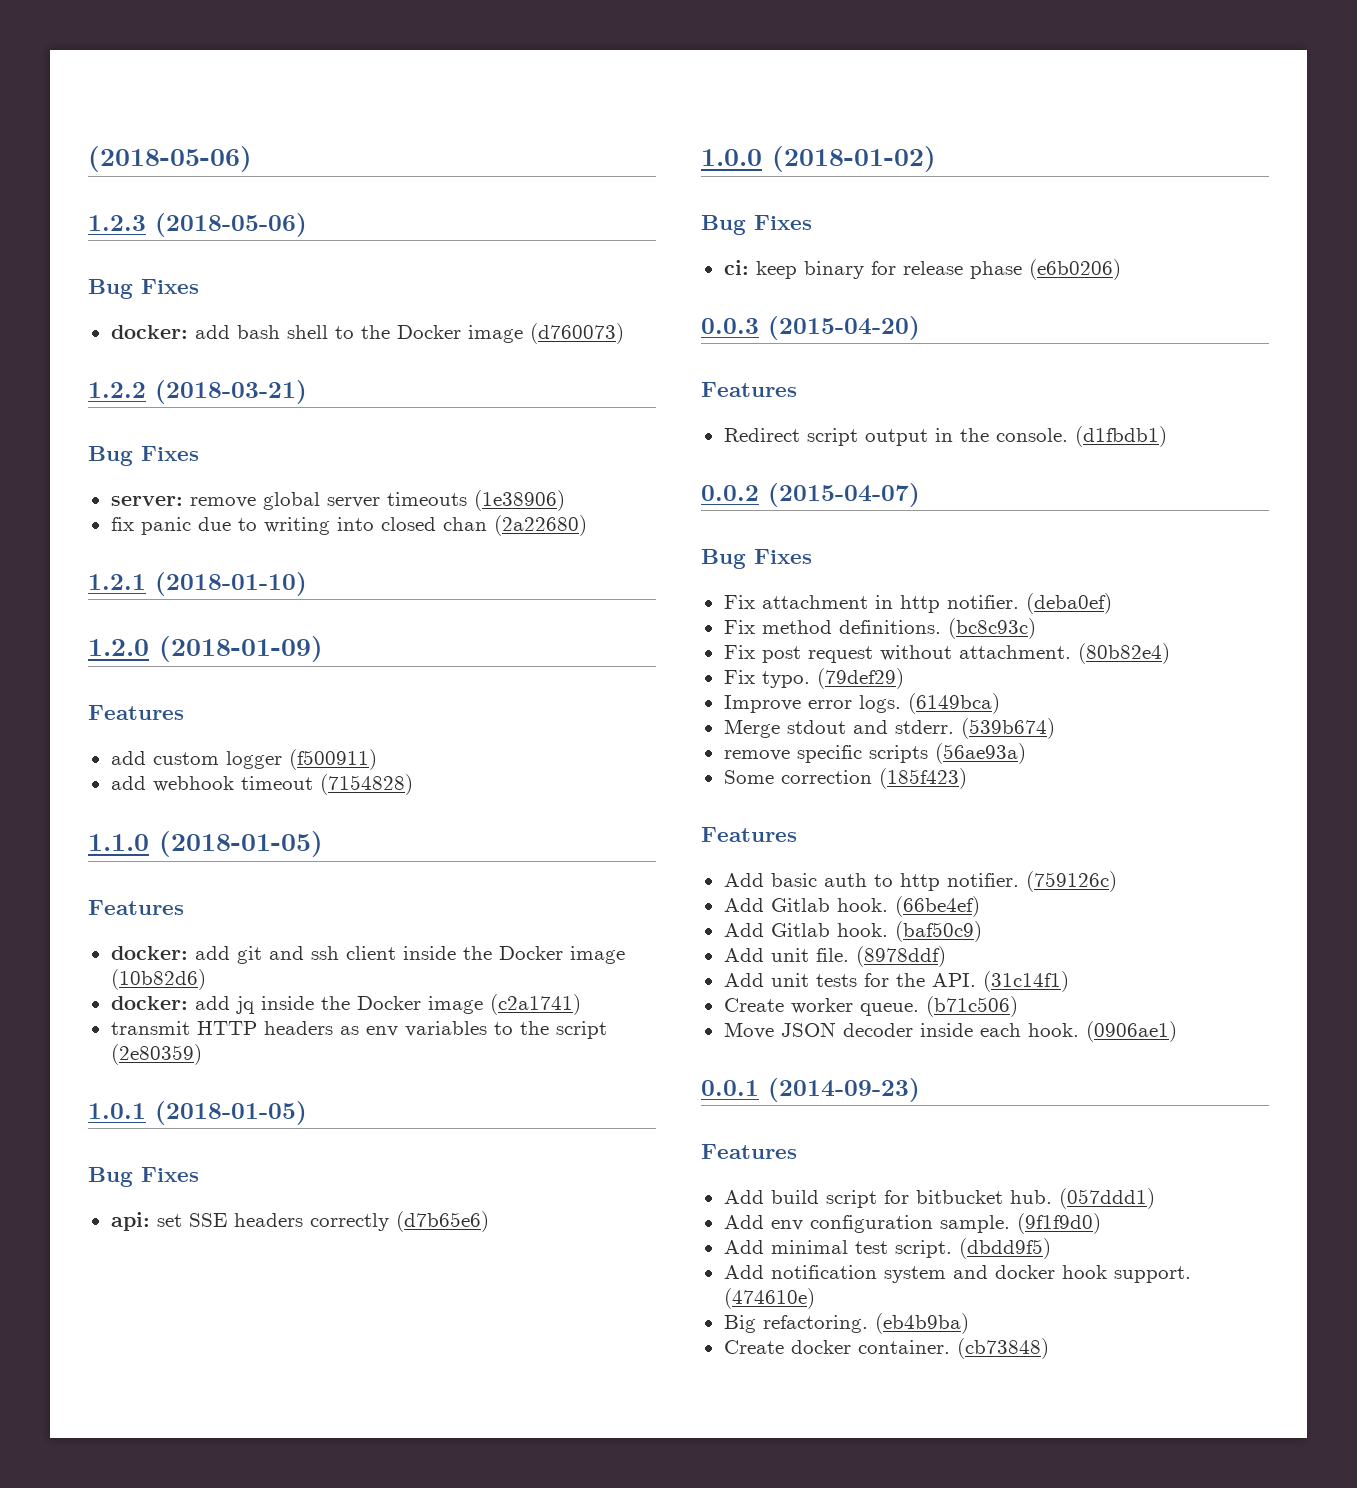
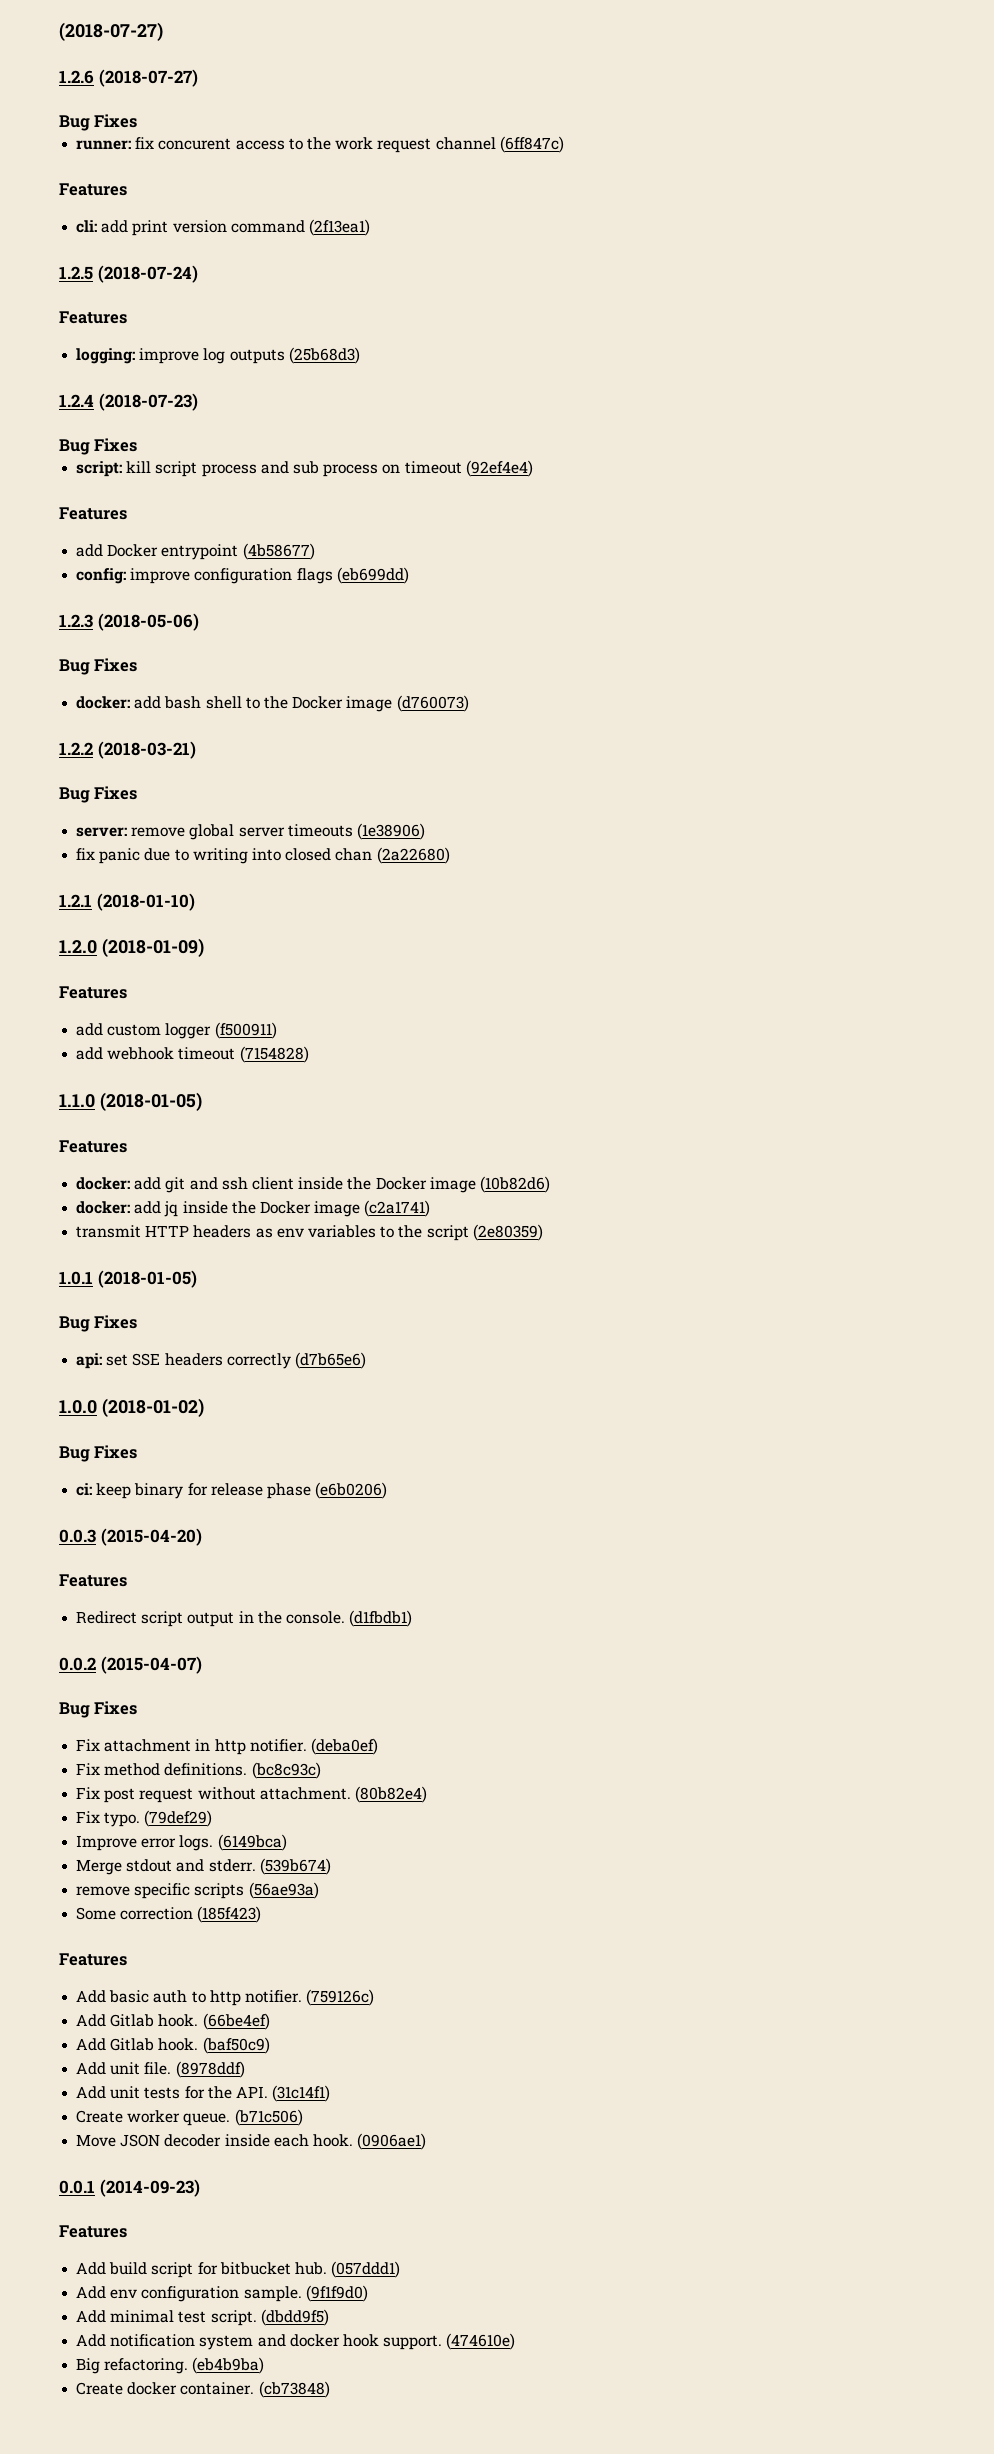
[88,146,252,172] (2018-05-06) -> [59,22,163,41] [59,69,198,87] [59,114,138,131] [76,136,564,153] [59,183,127,196] [76,219,370,236] [59,265,198,283] [59,311,127,324] [76,347,360,364] [59,393,198,411] [59,438,138,455] [76,460,533,477] [59,507,127,520] [76,543,315,560] [76,567,409,584] (2018-07-27) // 1.2.6 (2018-07-27) // Bug Fixes // runner: fix concurent access to the work request channel (6ff847c) // Features // cli: add print version command (2f13ea1) // 1.2.5 (2018-07-24) // Features // logging: improve log outputs (25b68d3) // 1.2.4 (2018-07-23) // Bug Fixes // script: kill script process and sub process on timeout (92ef4e4) // Features // add Docker entrypoint (4b58677) // config: improve configuration flags (eb699dd)

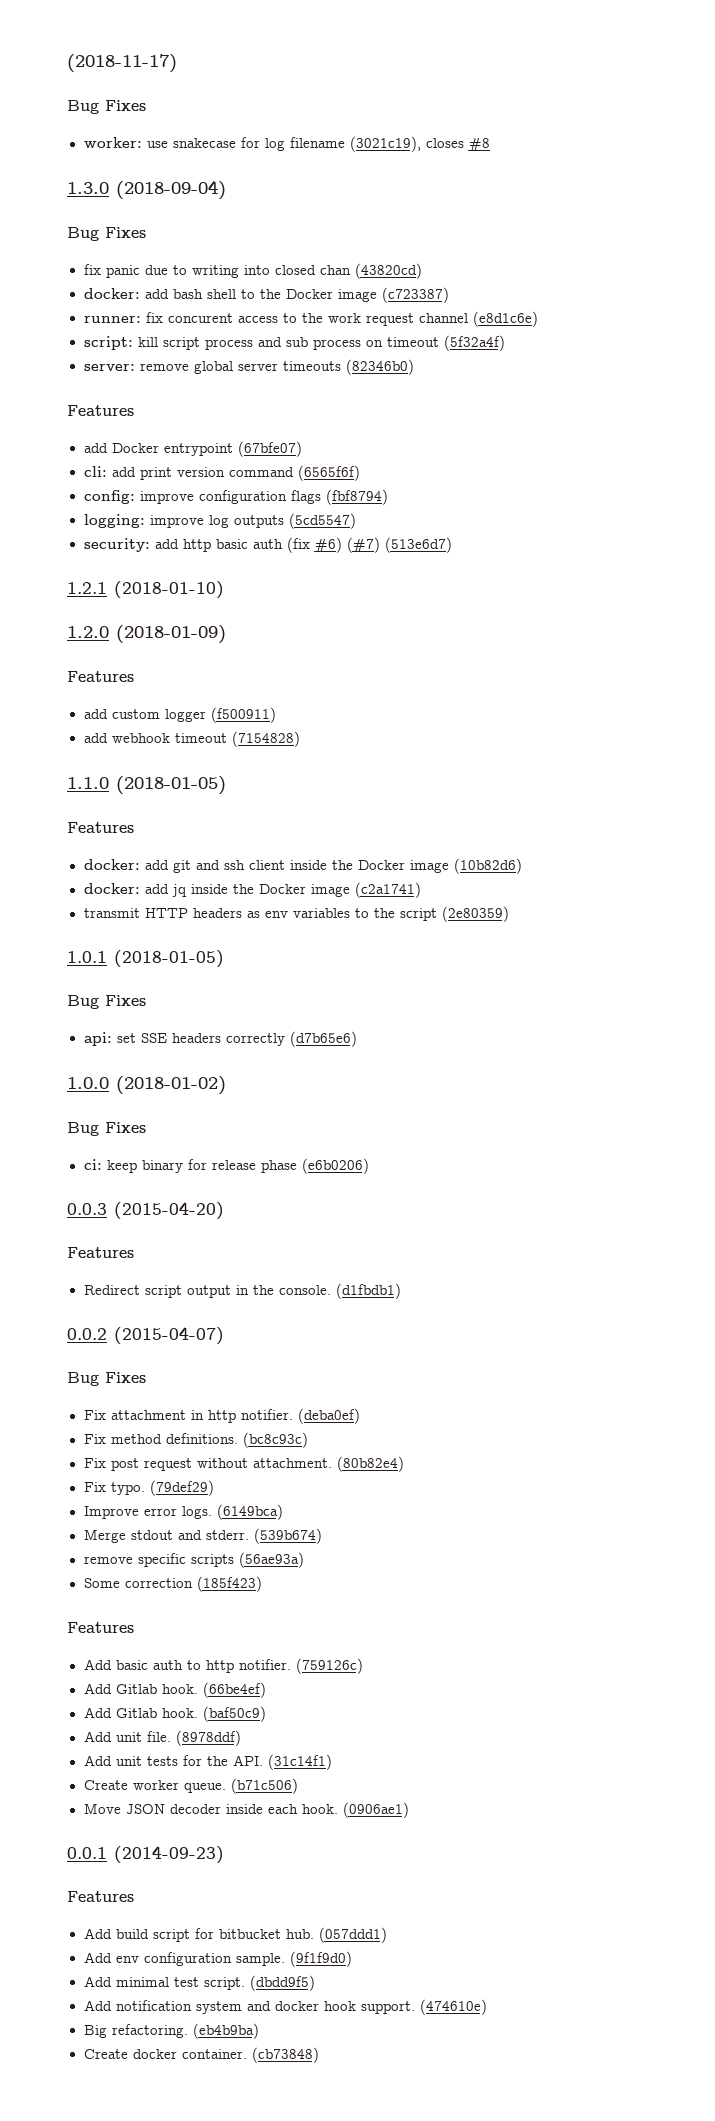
[59,22,163,41] [59,69,198,87] [59,114,138,131] (2018-07-27) // 1.2.6 (2018-07-27) // Bug Fixes -> [67,54,177,73] [67,100,146,114] [83,136,490,152] [67,180,226,200] [67,227,146,241] [83,263,422,279] [83,287,449,303] (2018-11-17) // Bug Fixes // worker: use snakecase for log filename (3021c19), closes #8 // 1.3.0 (2018-09-04) // Bug Fixes // fix panic due to writing into closed chan (43820cd) // docker: add bash shell to the Docker image (c723387)
[499,136,564,153] [59,183,127,196] [76,219,370,236] [59,265,198,283] [59,311,127,324] [76,347,360,364] [59,393,198,411] [59,438,138,455] (6ff847c) // Features // cli: add print version command (2f13ea1) // 1.2.5 (2018-07-24) // Features // logging: improve log outputs (25b68d3) // 1.2.4 (2018-07-23) // Bug Fixes -> [472,311,538,327] (e8d1c6e)
[465,460,533,477] [59,507,127,520] [76,543,315,560] [76,567,409,584] [59,613,199,631] [59,658,138,675] [76,695,469,712] [59,741,196,759] [59,786,138,803] [76,823,425,840] [76,847,450,864] (92ef4e4) // Features // add Docker entrypoint (4b58677) // config: improve configuration flags (eb699dd) // 1.2.3 (2018-05-06) // Bug Fixes // docker: add bash shell to the Docker image (d760073) // 1.2.2 (2018-03-21) // Bug Fixes // server: remove global server timeouts (1e38906) // fix panic due to writing into closed chan (2a22680) -> [443,335,505,351] [83,359,414,375] [67,405,134,416] [83,441,302,457] [83,465,360,481] [83,489,388,505] [83,513,356,529] [83,537,452,553] (5f32a4f) // server: remove global server timeouts (82346b0) // Features // add Docker entrypoint (67bfe07) // cli: add print version command (6565f6f) // config: improve configuration flags (fbf8794) // logging: improve log outputs (5cd5547) // security: add http basic auth (fix #6) (#7) (513e6d7)

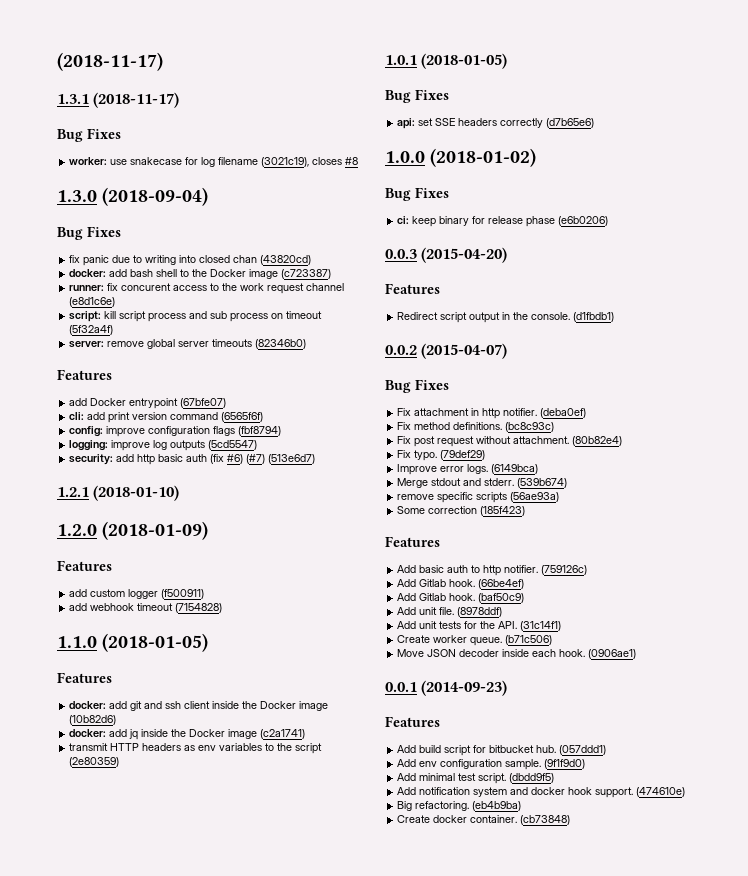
[67,54,177,73] (2018-11-17) -> [57,52,163,71] [57,92,180,108] (2018-11-17) // 1.3.1 (2018-11-17)

